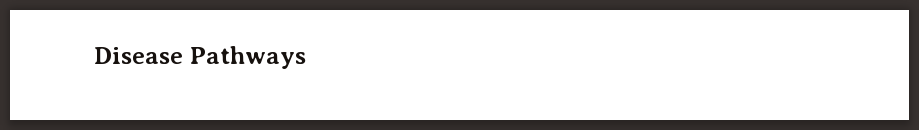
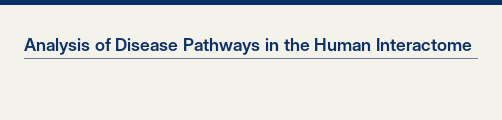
[94,46,306,69] Disease Pathways -> [24,38,473,55] Analysis of Disease Pathways in the Human Interactome

